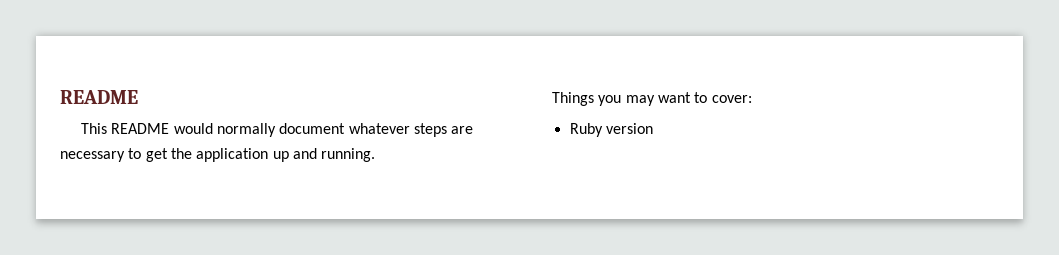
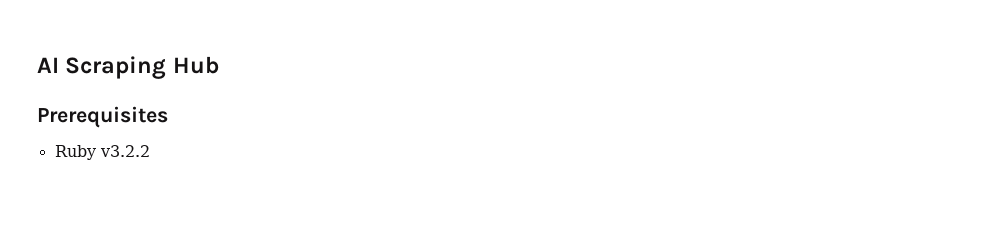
[60,90,138,104] [81,123,474,137] [60,148,376,162] [552,92,752,106] README // This README would normally document whatever steps are necessary to get the application up and running. // Things you may want to cover: -> [37,56,219,79] [37,106,168,128] AI Scraping Hub // Prerequisites
[605,123,653,134] version -> [99,145,150,157] v3.2.2

